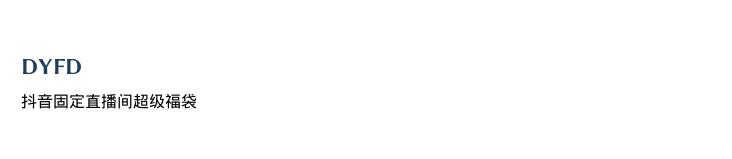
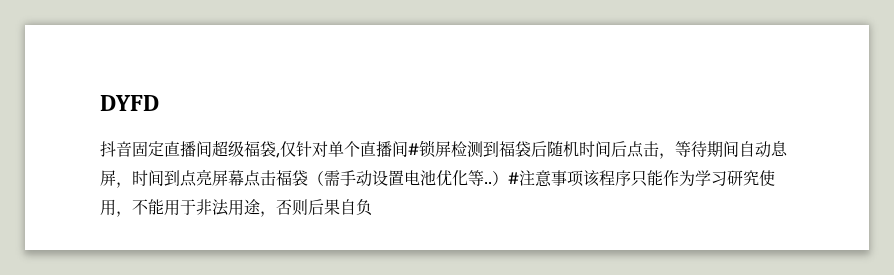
(197, 101) none -> [276,140,788,159] [100,169,775,188] [100,199,372,217] ,仅针对单个直播间#锁屏检测到福袋后随机时间后点击，等待期间自动息屏，时间到点亮屏幕点击福袋（需手动设置电池优化等..）#注意事项该程序只能作为学习研究使用，不能用于非法用途，否则后果自负

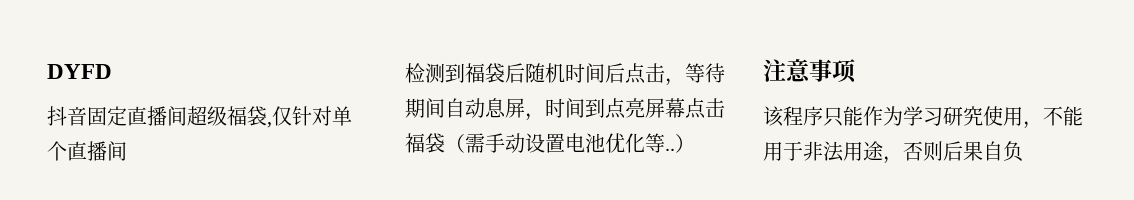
[408,140,451,158] #锁屏 -> (127, 151) //
[508,172,519,184] # -> (695, 143) //
(584, 178) none -> (857, 71) //

